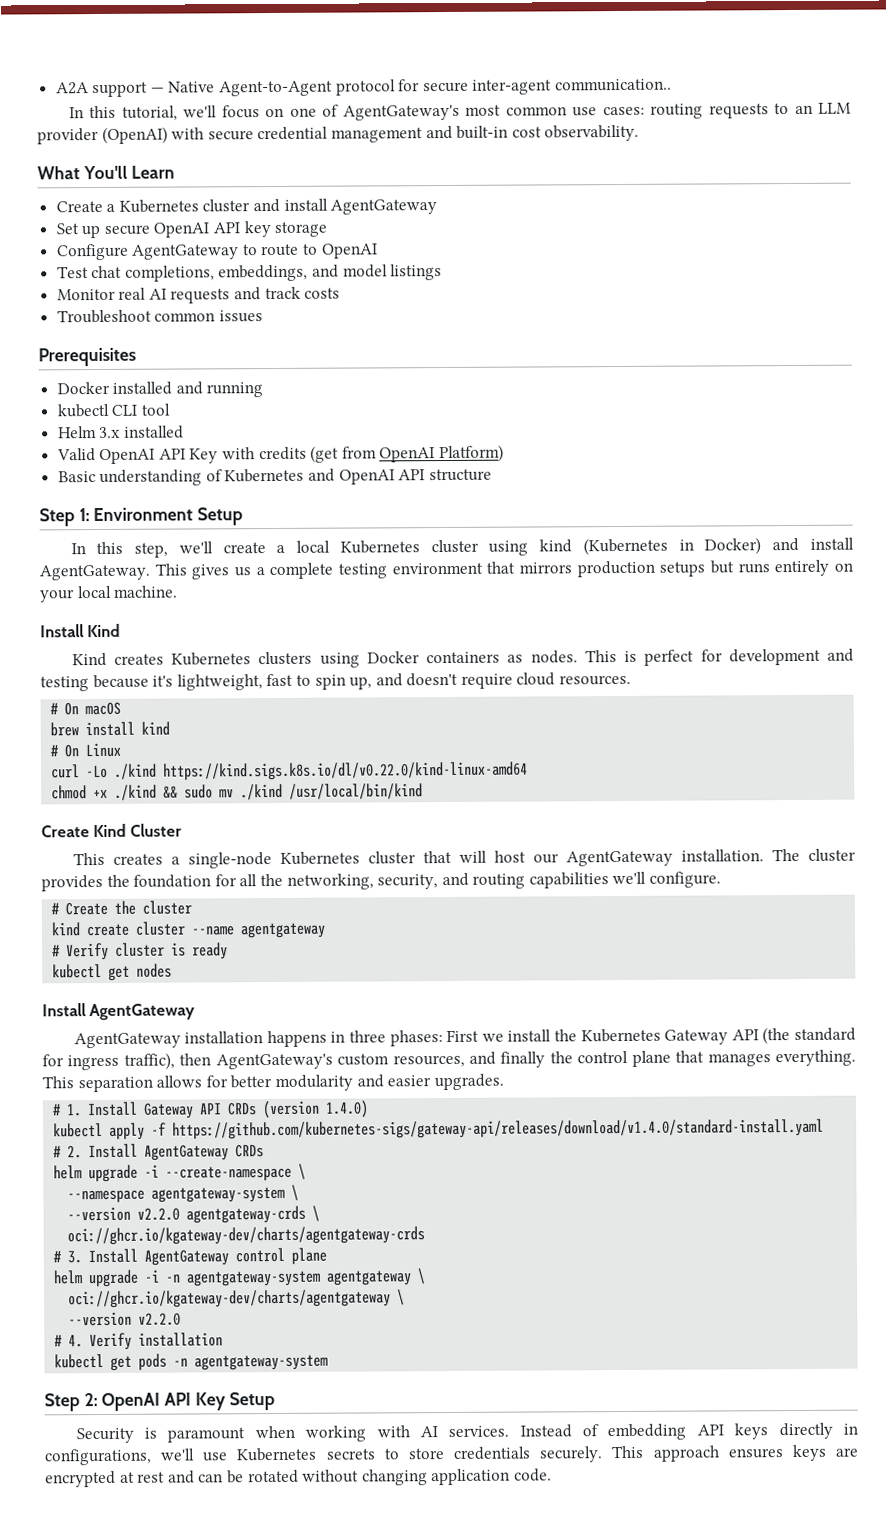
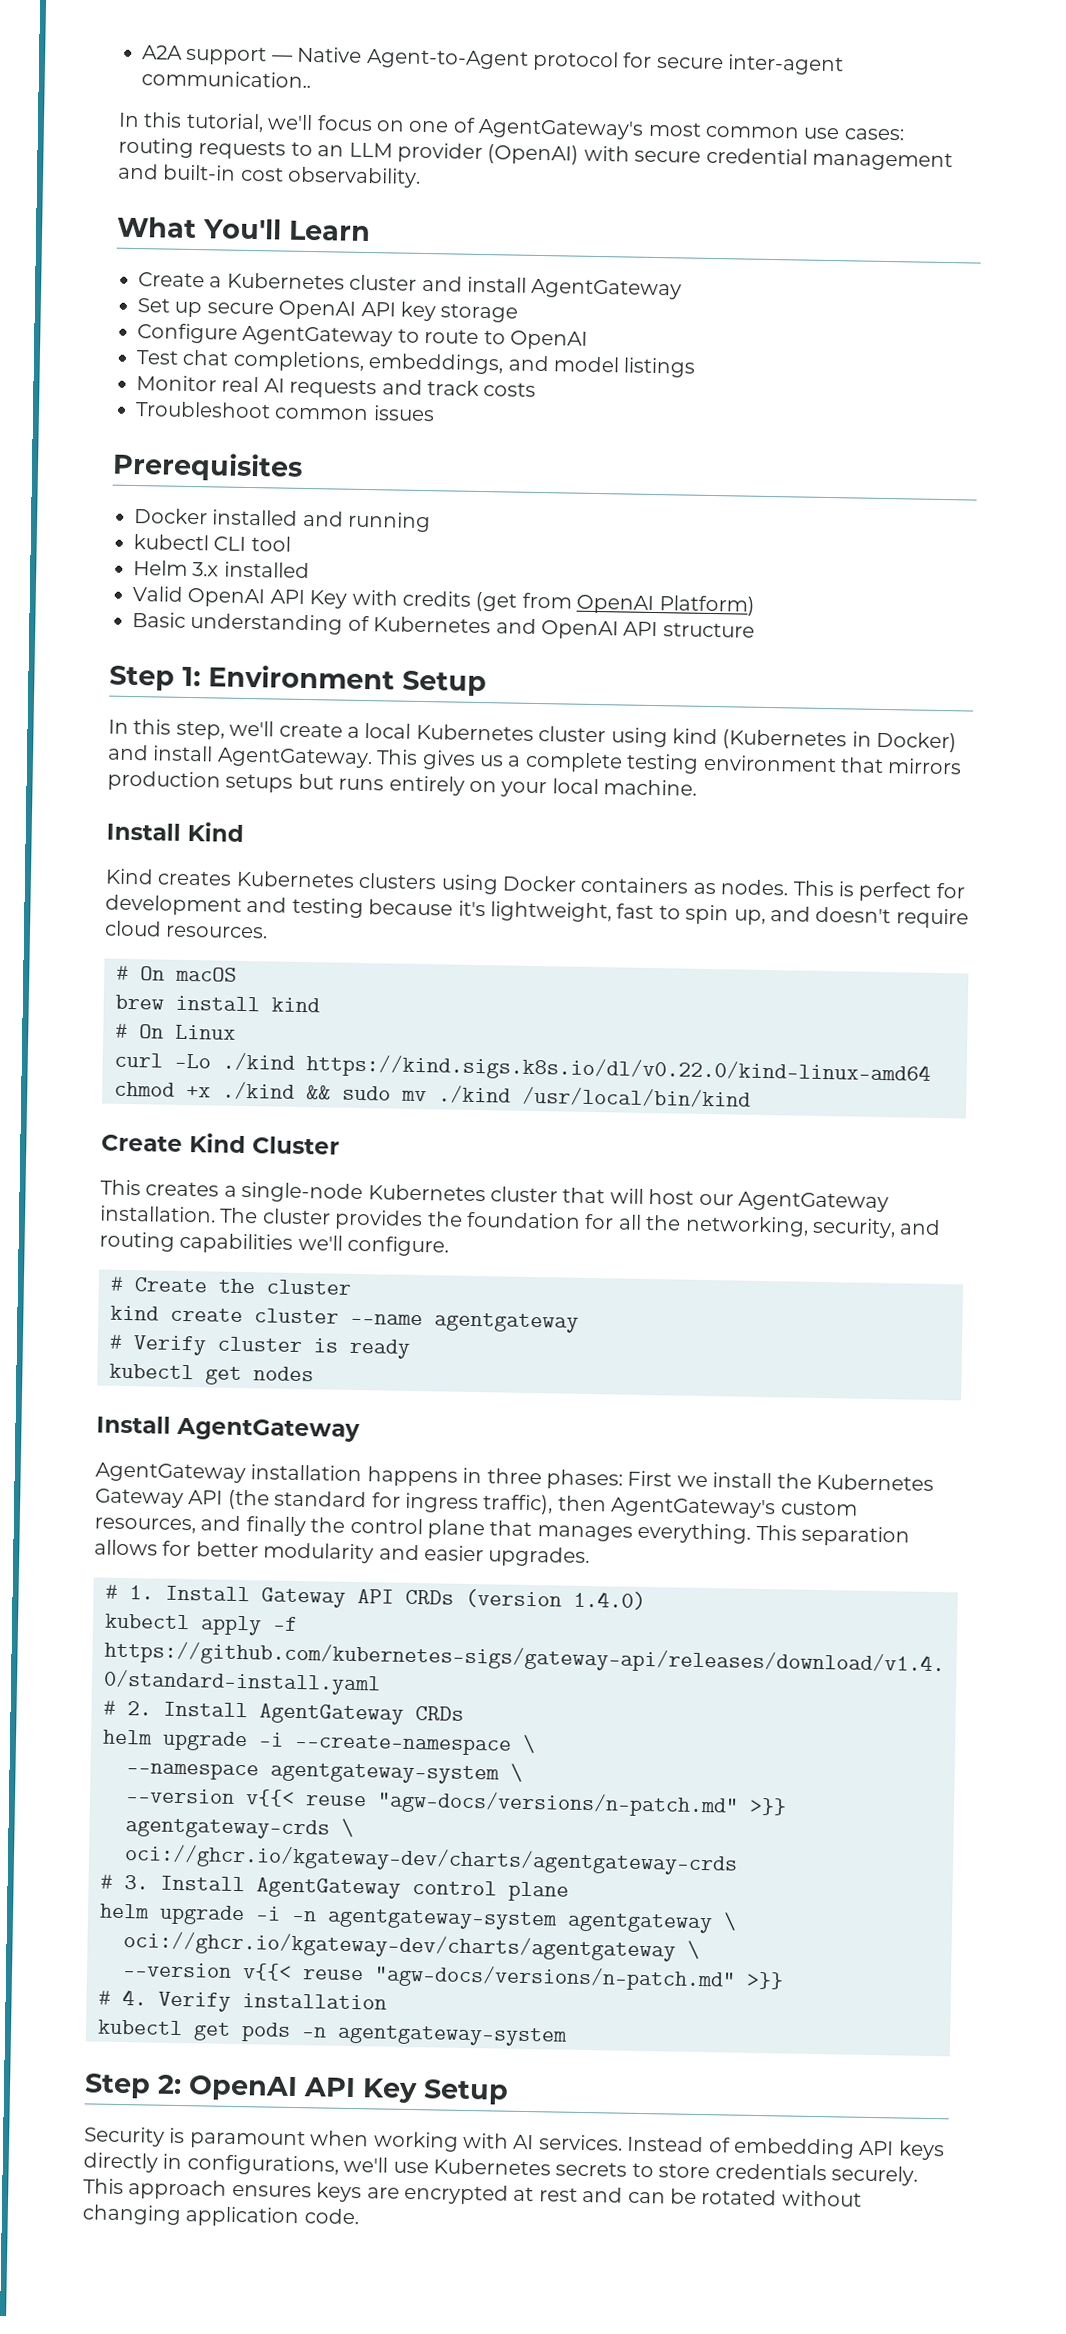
[137,1207,181,1221] v2.2.0 -> [245,1789,787,1818] v{{< reuse "agw-docs/versions/n-patch.md" >}}
[138,1312,182,1326] v2.2.0 -> [242,1963,784,1992] v{{< reuse "agw-docs/versions/n-patch.md" >}}

